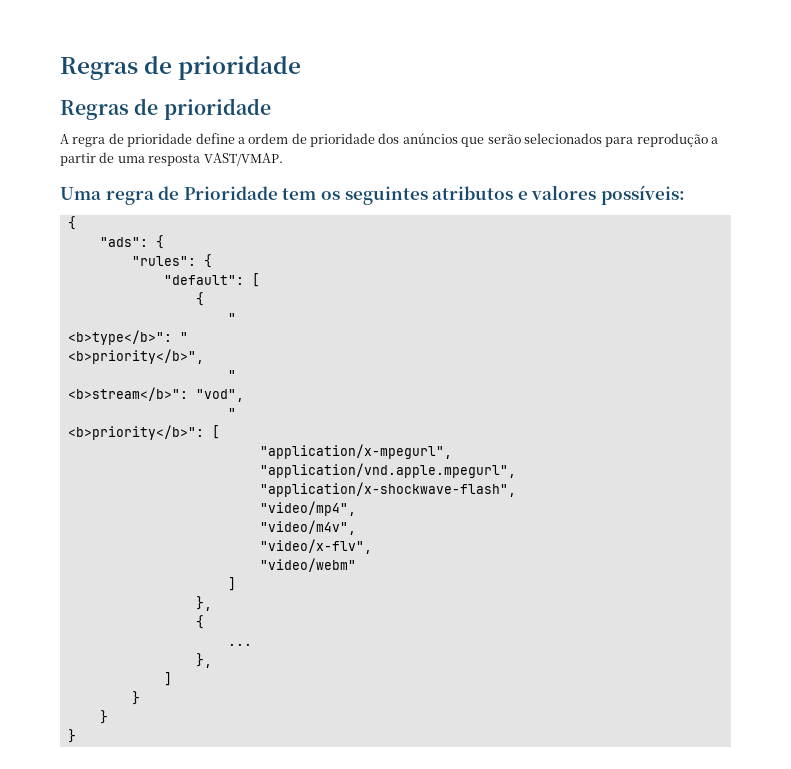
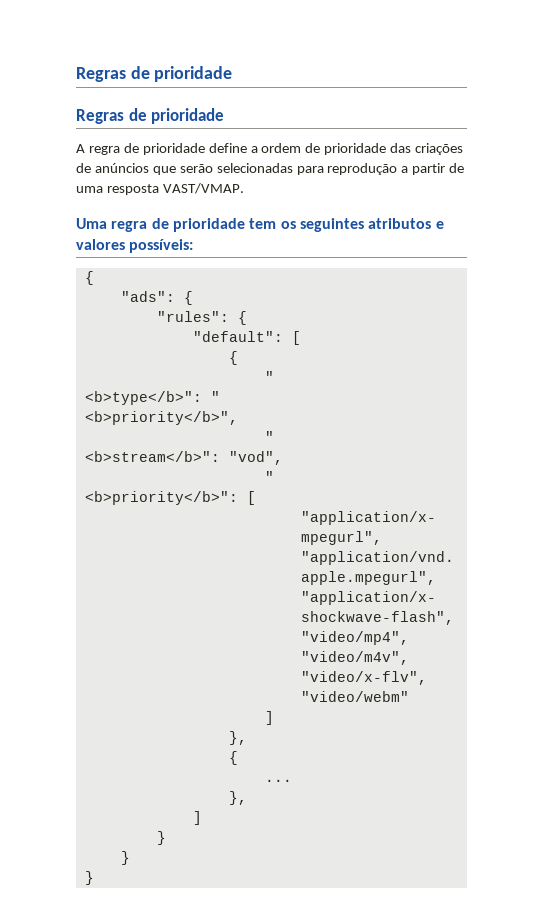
[378,133,400,144] dos -> [390,143,464,155] [76,163,91,173] das criações de
[523,133,602,144] selecionados -> [216,163,293,173] selecionadas
[183,186,278,200] Prioridade -> [172,218,245,232] prioridade

